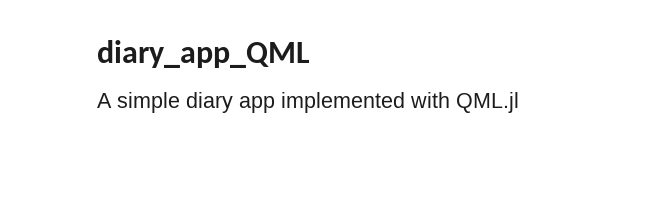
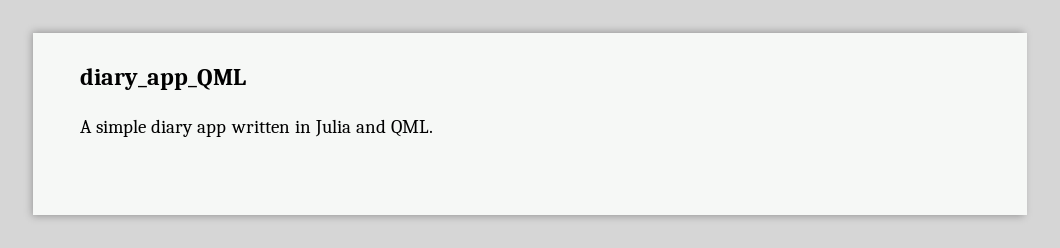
[281,92,519,113] implemented with QML.jl -> [230,119,434,137] written in Julia and QML.

